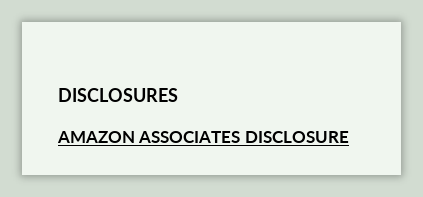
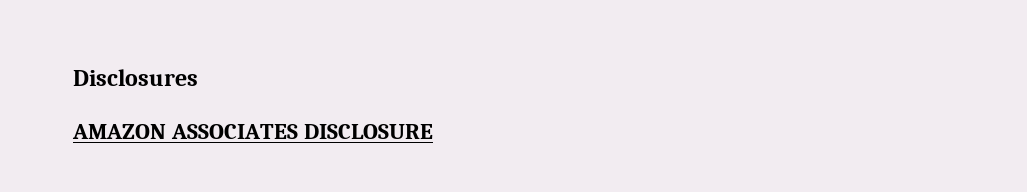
[58,88,178,102] DISCLOSURES -> [73,69,198,86] Disclosures

